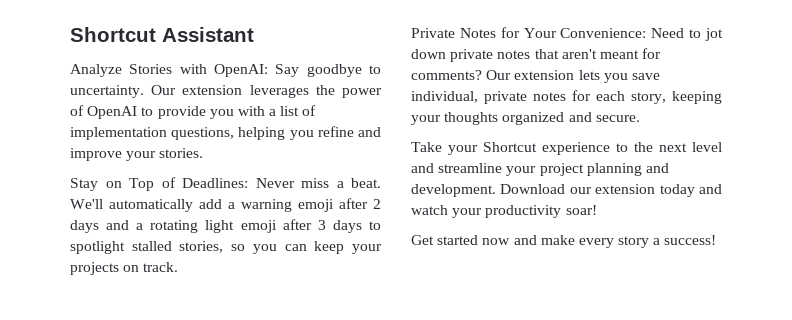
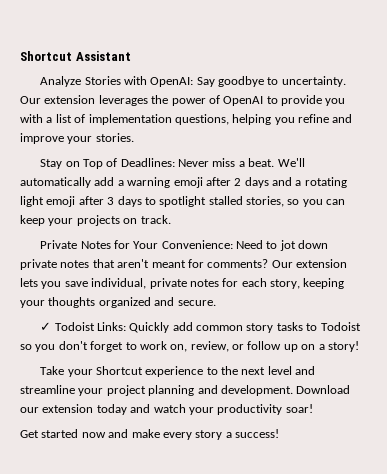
(640, 118) none -> [40,322,361,333] [20,341,359,352] // ✓ Todoist Links: Quickly add common story tasks to Todoist so you don't forget to work on, review, or follow up on a story!

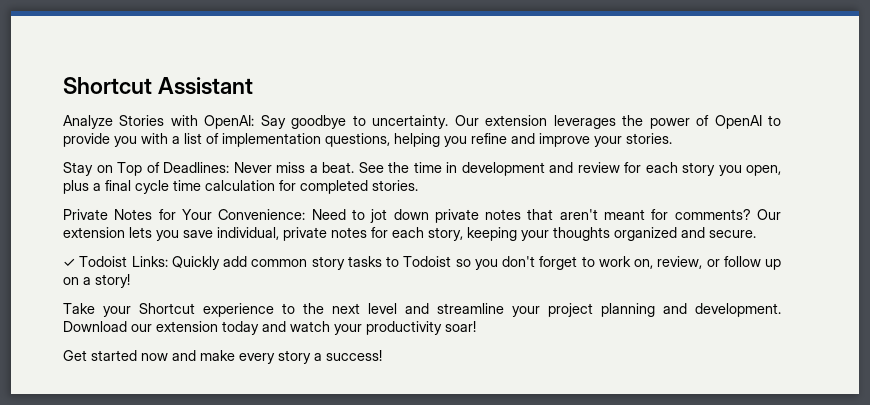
[277,158,305,167] [20,177,347,188] [20,196,346,207] [20,215,171,226] We'll automatically add a warning emoji after 2 days and a rotating light emoji after 3 days to spotlight stalled stories, so you can keep your projects on track. -> [358,162,781,176] [63,180,418,194] See the time in development and review for each story you open, plus a final cycle time calculation for completed stories.

